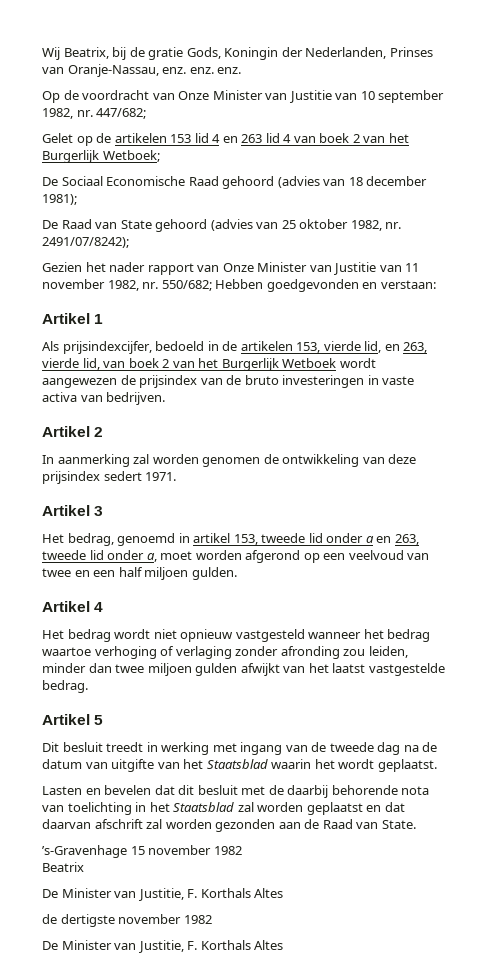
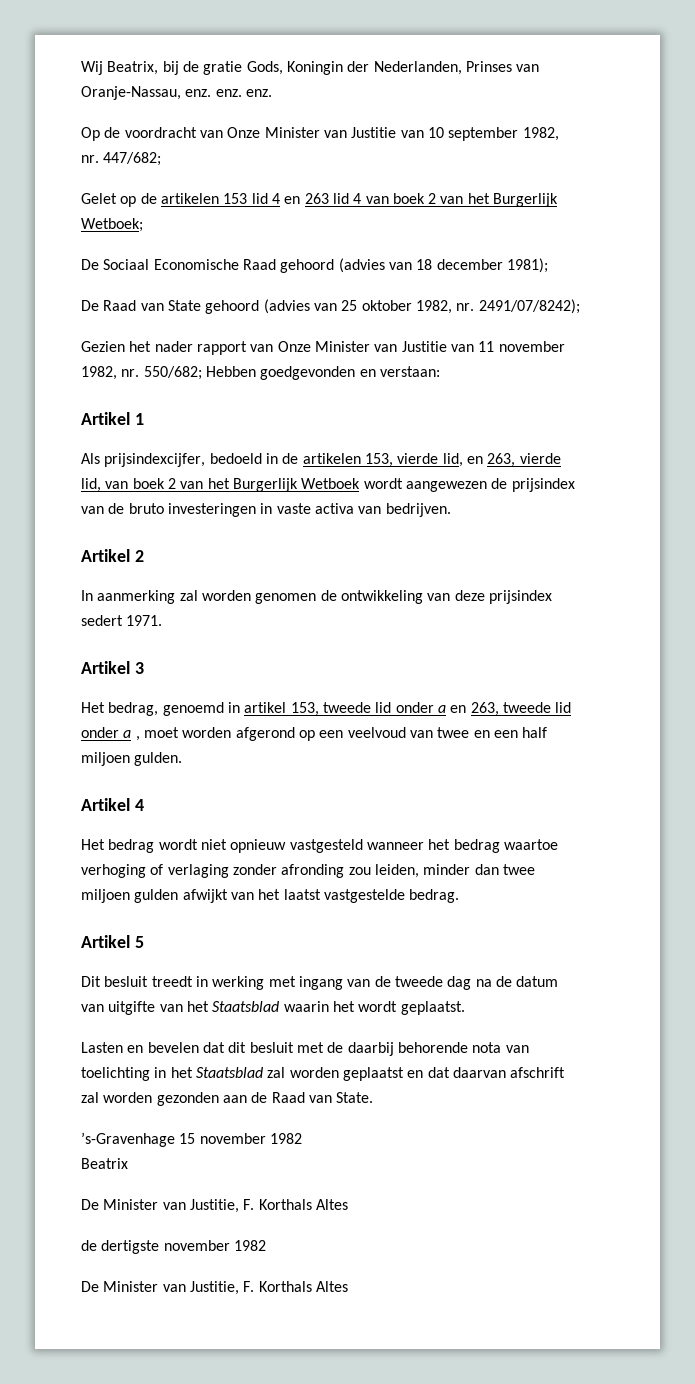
[146,553,157,562] a, -> [123,730,140,741] a ,

